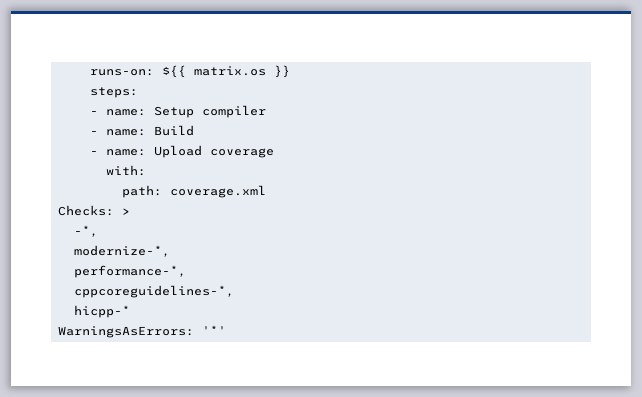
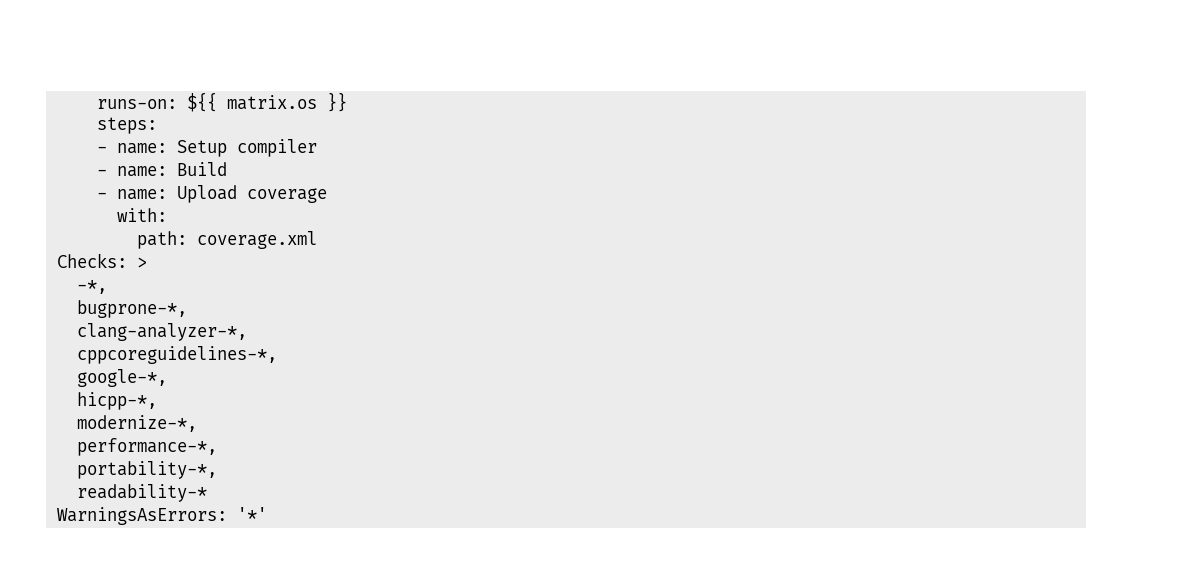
(98, 231) none -> [77,300,188,318] [77,323,248,341] [77,346,278,364] [77,369,168,387] [77,392,158,410] // bugprone-*, // clang-analyzer-*, // cppcoreguidelines-*, // google-*, // hicpp-*,
[73,285,234,298] [73,305,130,318] cppcoreguidelines-*, // hicpp-* -> [77,461,218,479] [77,484,208,502] portability-*, // readability-*

